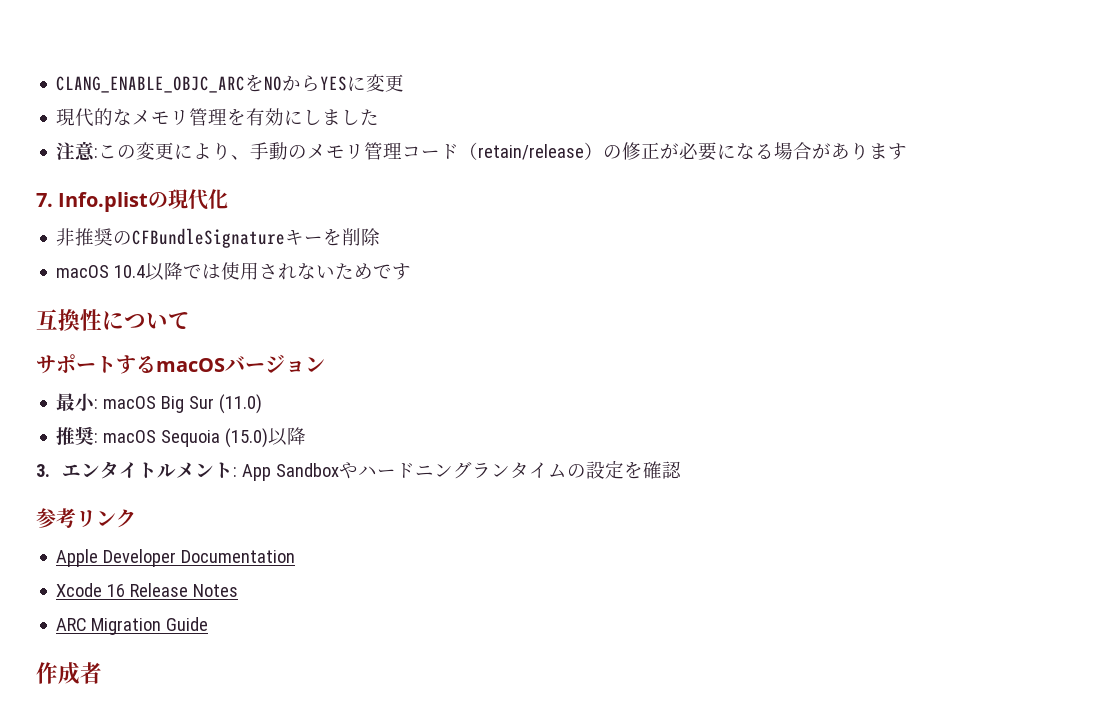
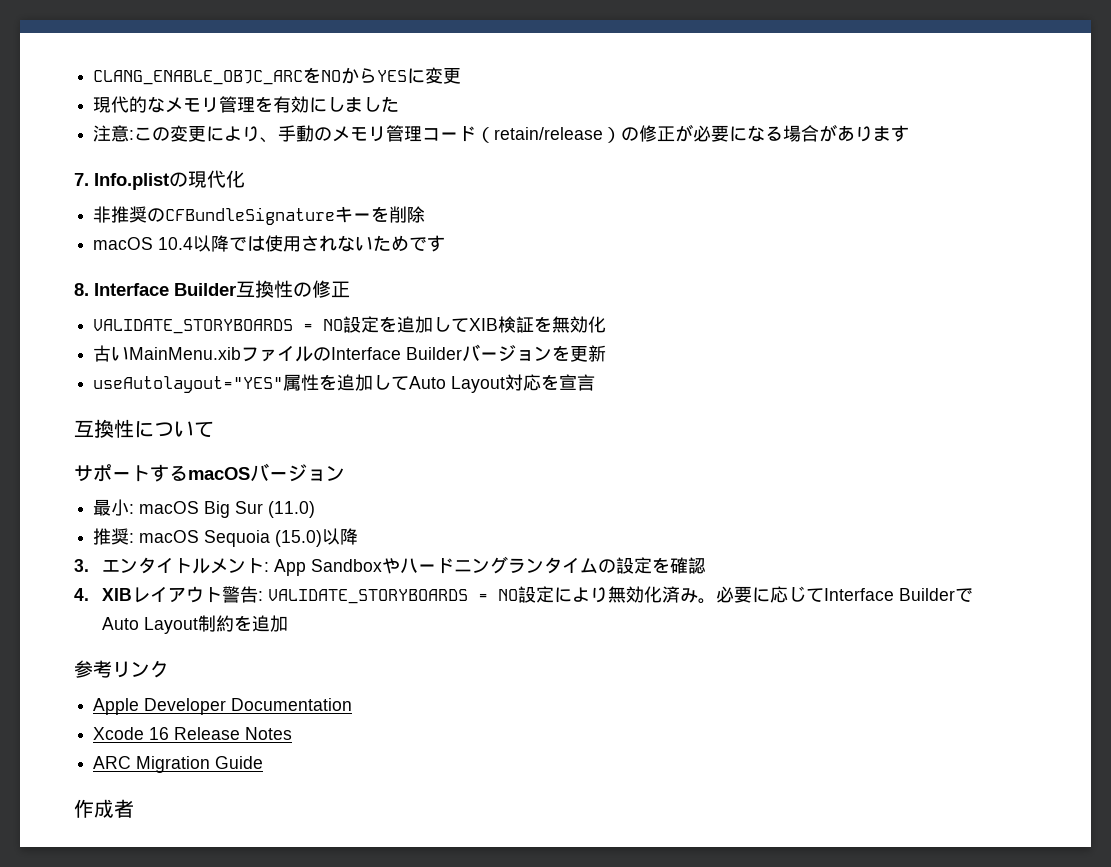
(412, 271) none -> [74,280,350,298] [93,316,607,334] [93,344,607,362] [93,374,596,393] // 8. Interface Builder互換性の修正 // VALIDATE_STORYBOARDS = NO設定を追加してXIB検証を無効化 // 古いMainMenu.xibファイルのInterface Builderバージョンを更新 // useAutolayout="YES"属性を追加してAuto Layout対応を宣言
(683, 470) none -> [74,586,974,604] [102,615,289,634] // 4. XIBレイアウト警告: VALIDATE_STORYBOARDS = NO設定により無効化済み。必要に応じてInterface BuilderでAuto Layout制約を追加

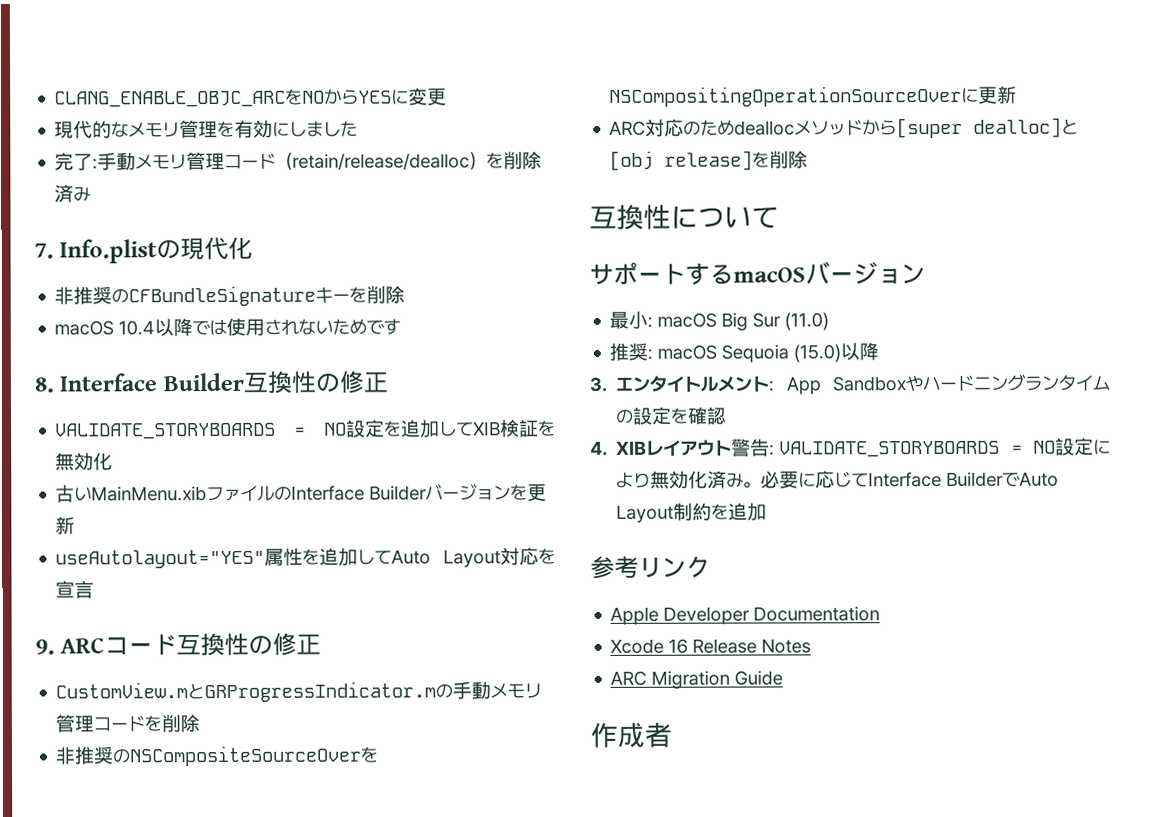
[93,125,333,143] 注意:この変更により、手動の -> [54,152,137,171] 完了:手動
[494,124,910,143] retain/release）の修正が必要になる場合があります -> [292,151,543,171] [54,184,92,203] retain/release/dealloc）を削除済み
(596, 382) none -> [35,632,322,657] [55,681,543,703] [55,714,201,733] [55,745,379,767] [609,85,1018,107] [609,117,1080,139] [609,150,809,171] // 9. ARCコード互換性の修正 // CustomView.mとGRProgressIndicator.mの手動メモリ管理コードを削除 // 非推奨のNSCompositeSourceOverをNSCompositingOperationSourceOverに更新 // ARC対応のためdeallocメソッドから[super dealloc]と[obj release]を削除

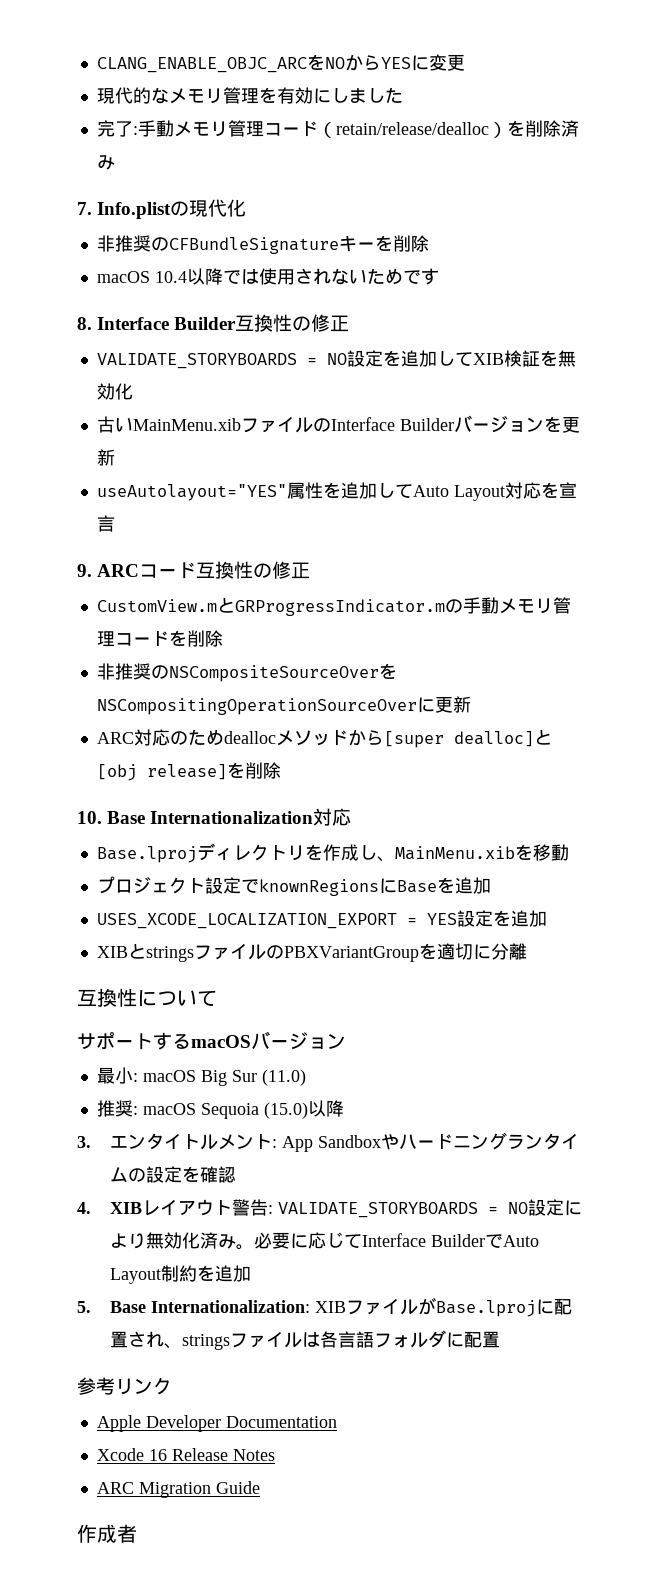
(809, 159) none -> [77,808,352,826] [96,843,569,863] [96,876,491,896] [96,910,547,929] [96,943,527,962] // 10. Base Internationalization対応 // Base.lprojディレクトリを作成し、MainMenu.xibを移動 // プロジェクト設定でknownRegionsにBaseを追加 // USES_XCODE_LOCALIZATION_EXPORT = YES設定を追加 // XIBとstringsファイルのPBXVariantGroupを適切に分離
(768, 511) none -> [77,1297,573,1317] [110,1330,501,1350] // 5. Base Internationalization: XIBファイルがBase.lprojに配置され、stringsファイルは各言語フォルダに配置

